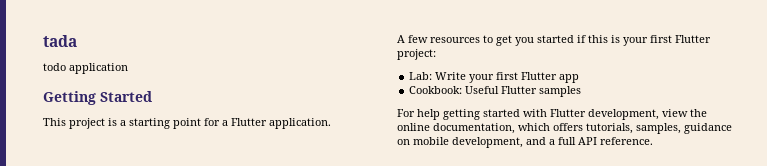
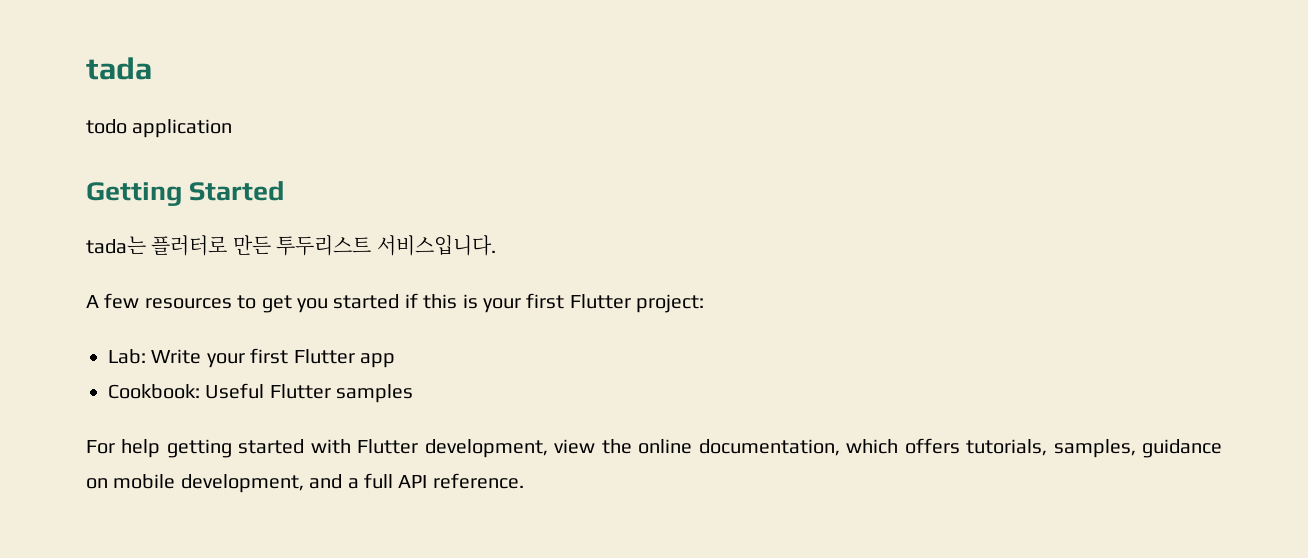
[43,118,331,129] This project is a starting point for a Flutter application. -> [86,235,496,256] tada는 플러터로 만든 투두리스트 서비스입니다.

